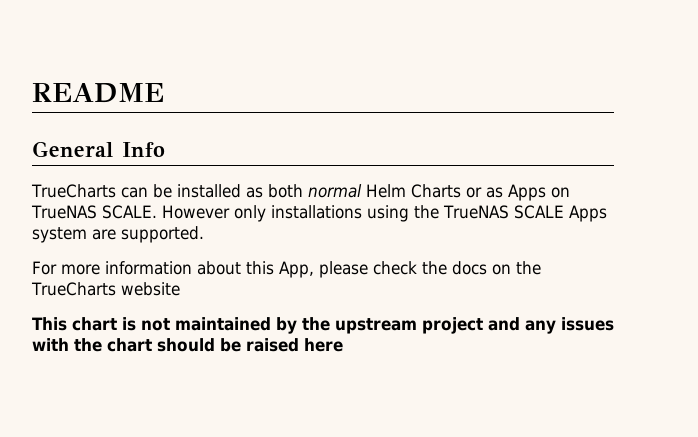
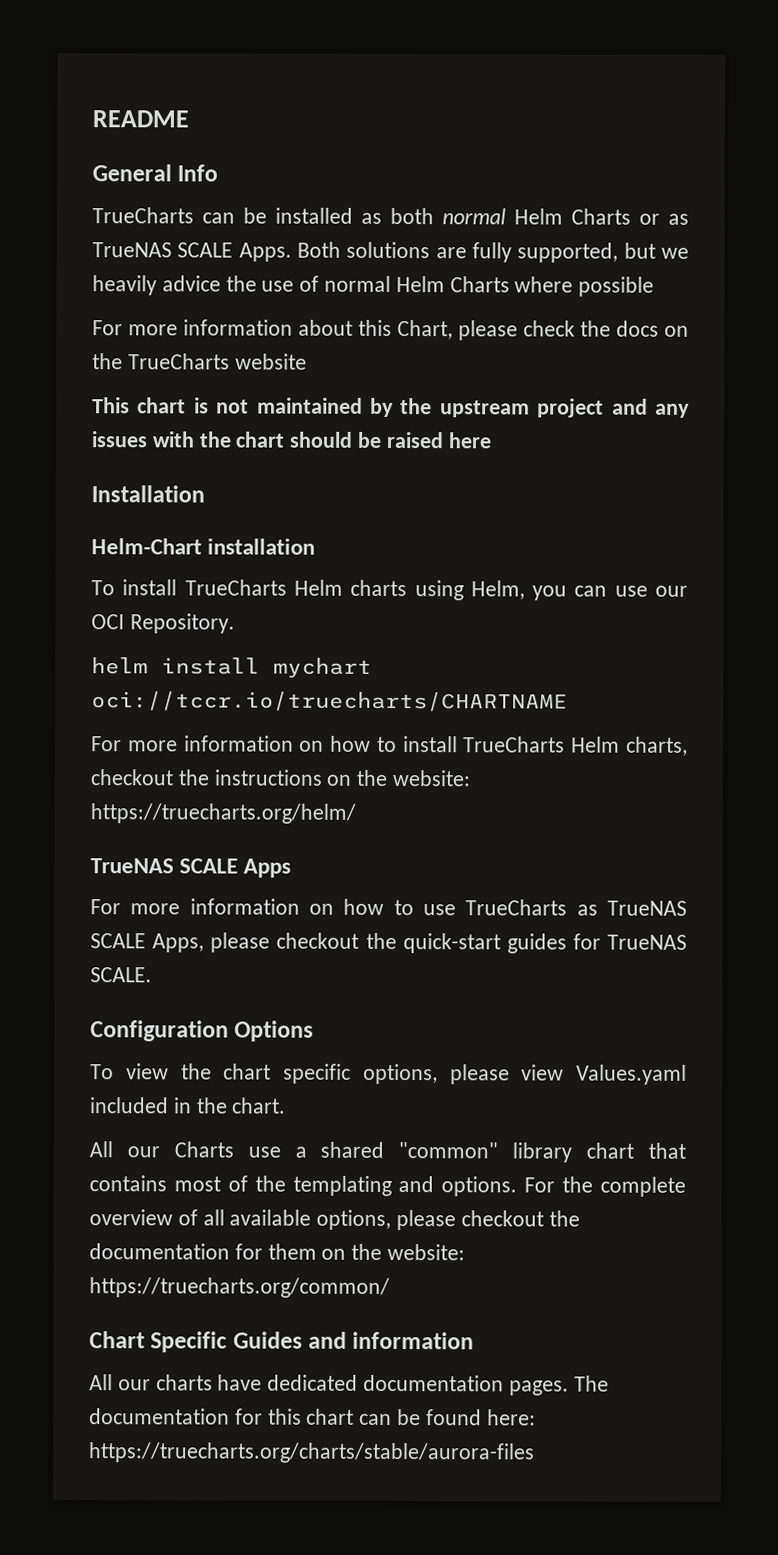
[507,184,570,201] [31,205,607,222] [32,226,204,243] Apps on TrueNAS SCALE. However only installations using the TrueNAS SCALE Apps system are supported. -> [92,241,689,263] [92,275,655,297] TrueNAS SCALE Apps. Both solutions are fully supported, but we heavily advice the use of normal Helm Charts where possible
[279,261,314,278] App, -> [397,320,453,340] Chart,
(343, 345) none -> [91,485,205,503] [91,538,316,555] [91,579,688,601] [91,613,235,634] [91,657,372,678] [91,691,568,712] [91,735,688,756] [90,769,472,787] [90,803,356,824] [90,858,292,878] [90,898,687,916] [90,932,687,954] [90,967,152,983] [90,1020,315,1042] [90,1063,687,1085] [90,1097,287,1114] [89,1141,687,1163] [89,1175,687,1197] [89,1209,580,1231] [89,1243,466,1261] [89,1277,390,1299] [89,1331,475,1353] [89,1374,609,1396] [89,1408,536,1426] [88,1442,535,1464] // Installation // Helm-Chart installation // To install TrueCharts Helm charts using Helm, you can use our OCI Repository. // helm install mychart oci://tccr.io/truecharts/CHARTNAME // For more information on how to install TrueCharts Helm charts, checkout the instructions on the website: https://truecharts.org/helm/ // TrueNAS SCALE Apps // For more information on how to use TrueCharts as TrueNAS SCALE Apps, please checkout the quick-start guides for TrueNAS SCALE. // Configuration Options // To view the chart specific options, please view Values.yaml included in the chart. // All our Charts use a shared "common" library chart that contains most of the templating and options. For the complete overview of all available options, please checkout the documentation for them on the website: https://truecharts.org/common/ // Chart Specific Guides and information // All our charts have dedicated documentation pages. The documentation for this chart can be found here: https://truecharts.org/charts/stable/aurora-files

